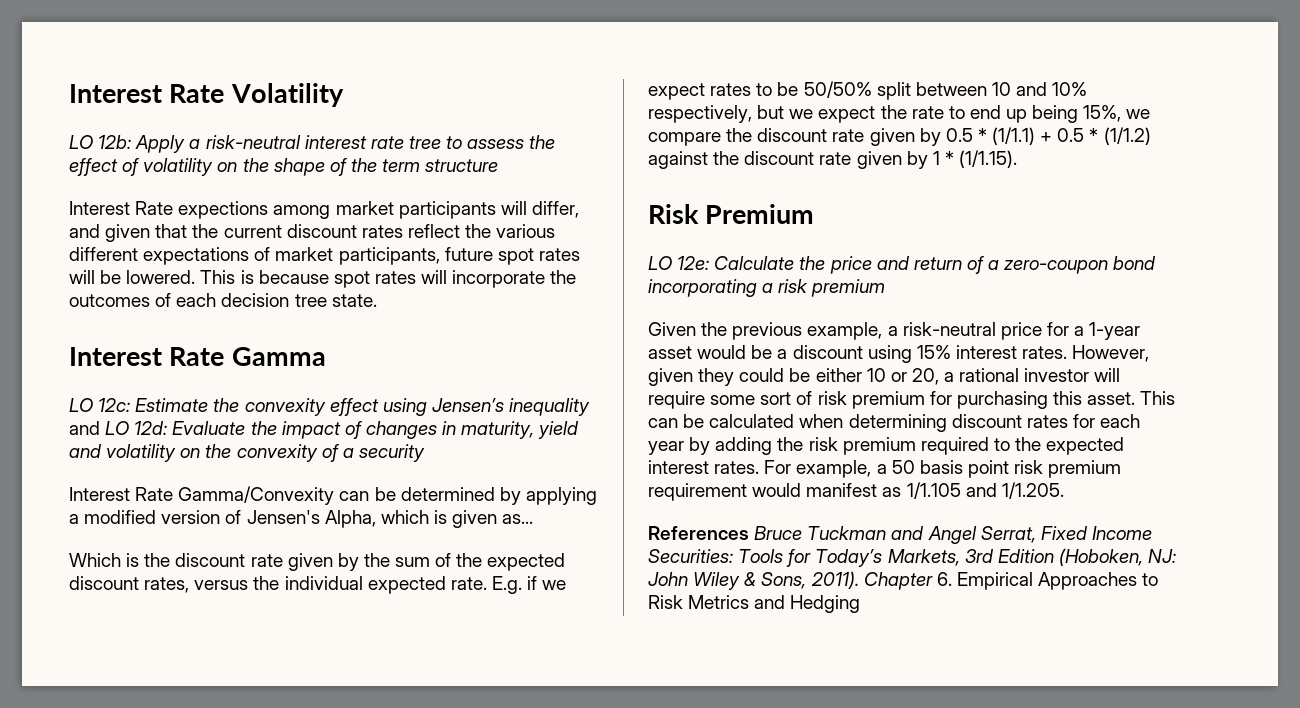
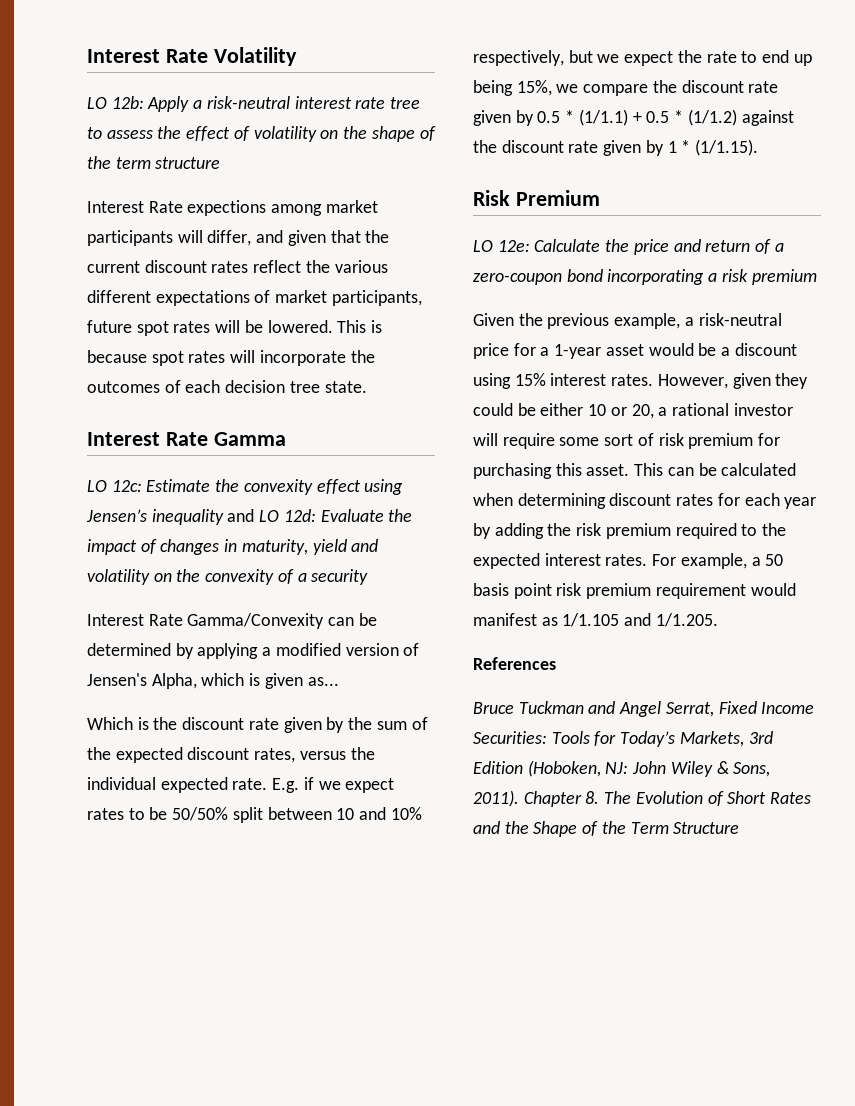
(749, 533) none -> (556, 663) //
[936,572,1159,590] [648,595,861,613] 6. Empirical Approaches to Risk Metrics and Hedging -> [585,791,812,806] [473,821,740,837] 8. The Evolution of Short Rates and the Shape of the Term Structure

